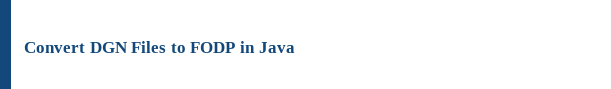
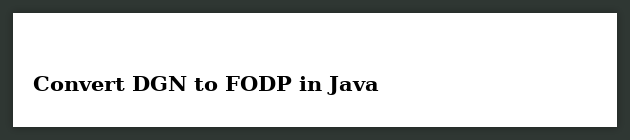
[131,41,167,53] Files -> (187, 83) none

